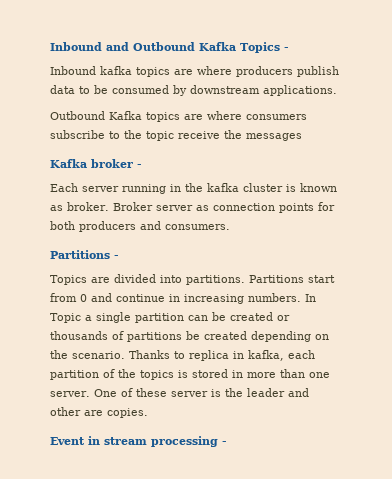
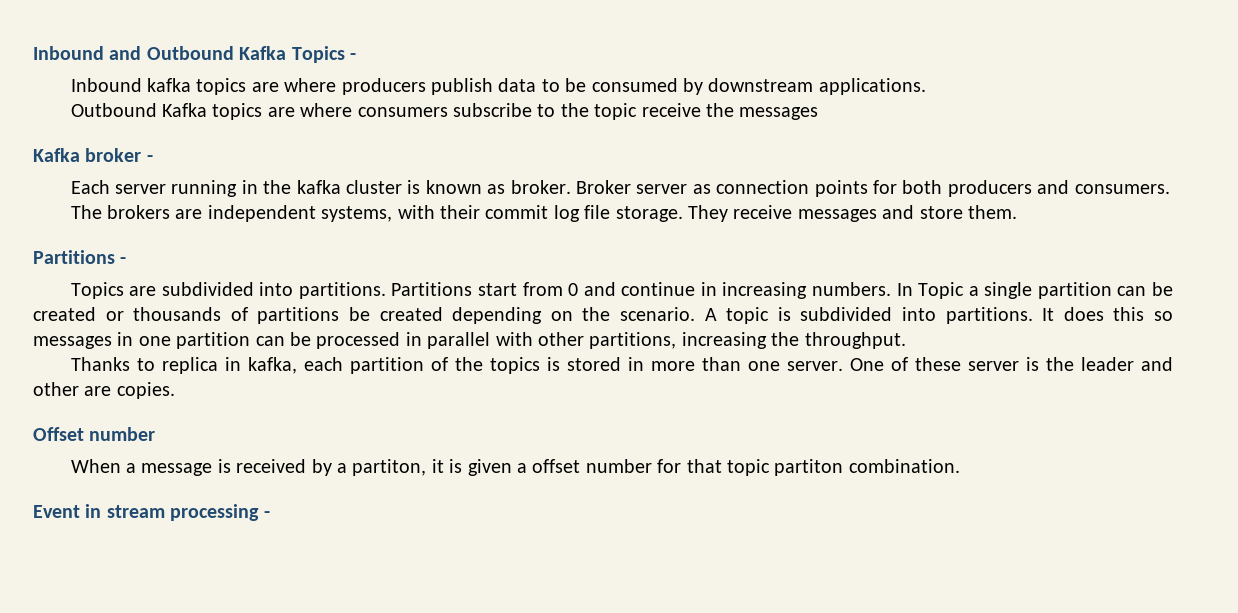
(230, 227) none -> [70,205,1018,222] // The brokers are independent systems, with their commit log file storage. They receive messages and store them.
[114,274,156,283] divided -> [161,282,254,296] subdivided
(125, 355) none -> [704,307,1173,324] [33,332,906,349] A topic is subdivided into partitions. It does this so messages in one partition can be processed in parallel with other partitions, increasing the throughput. //
(148, 413) none -> [33,427,156,441] [70,459,960,476] // Offset number // When a message is received by a partiton, it is given a offset number for that topic partiton combination.

